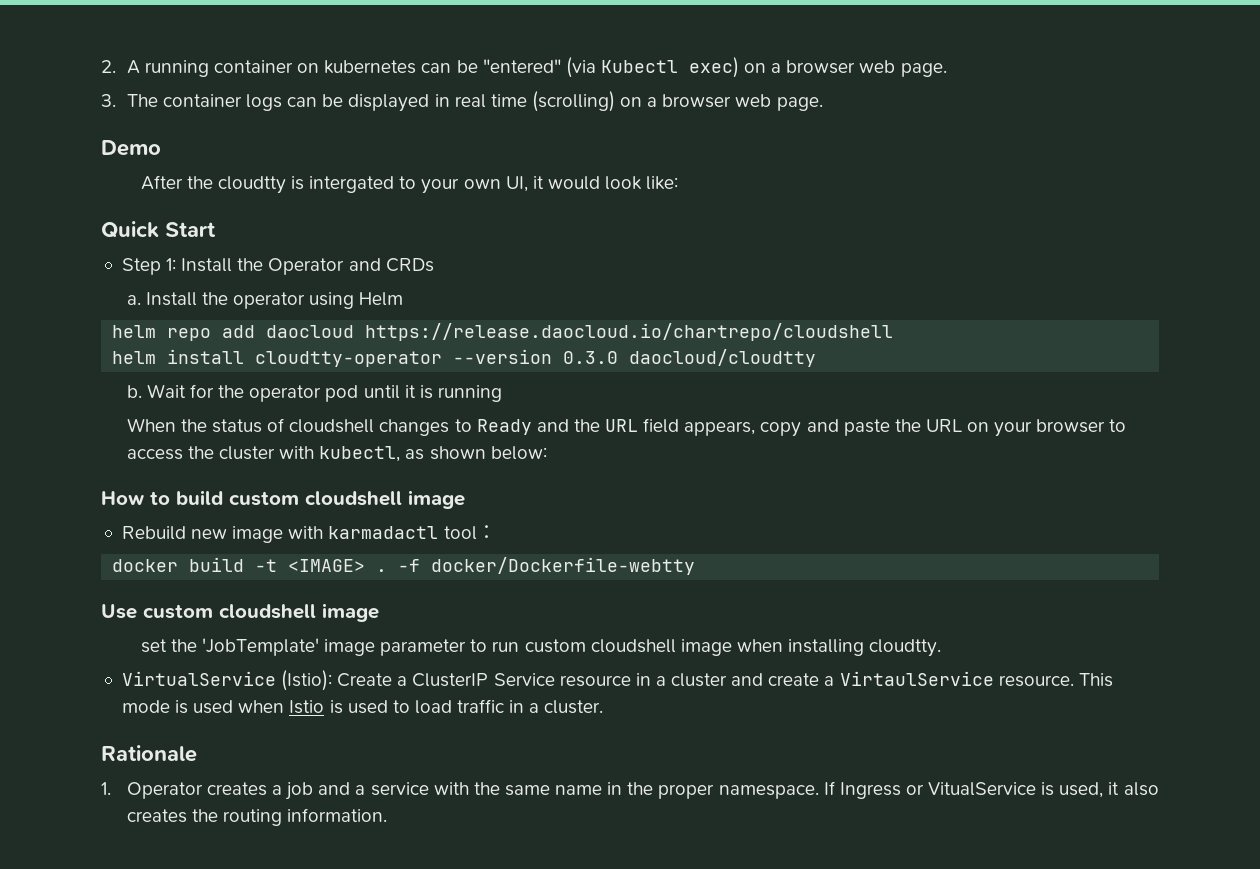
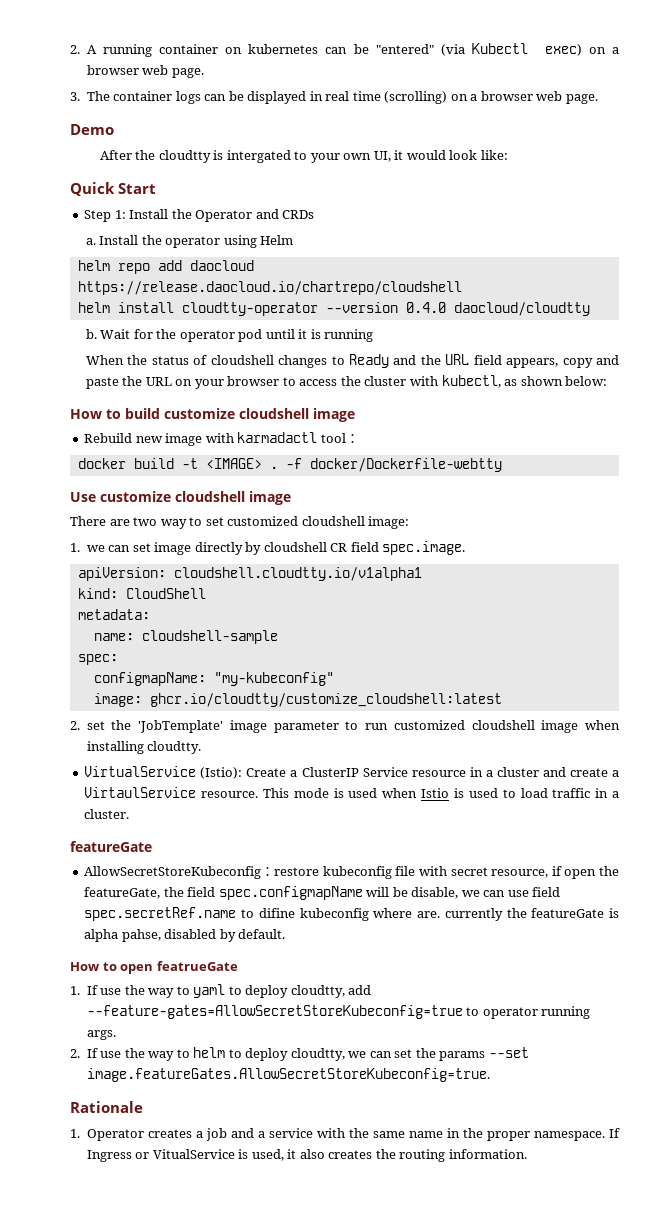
[563,351,619,364] 0.3.0 -> [405,302,446,313] 0.4.0
[229,491,299,506] custom -> [164,408,235,419] customize
[143,603,379,622] custom cloudshell image // -> [100,491,291,505] [70,516,410,529] [70,541,466,555] [77,567,422,581] [77,588,206,599] [77,609,150,620] [93,630,278,644] [77,654,118,665] [93,672,334,686] [93,693,502,707] [70,721,80,730] customize cloudshell image // There are two way to set customized cloudshell image: // 1. we can set image directly by cloudshell CR field spec.image. // apiVersion: cloudshell.cloudtty.io/v1alpha1 // kind: CloudShell // metadata: // name: cloudshell-sample // spec: // configmapName: "my-kubeconfig" // image: ghcr.io/cloudtty/customize_cloudshell:latest // 2.
[524,639,586,653] custom -> [393,720,465,730] customized
(604, 707) none -> [70,841,152,852] [84,866,619,879] [84,886,561,900] [84,907,620,921] [84,929,286,942] [70,961,238,974] [70,984,372,998] [86,1005,591,1019] [86,1030,116,1040] [70,1047,529,1061] [86,1068,490,1082] // featureGate // AllowSecretStoreKubeconfig：restore kubeconfig file with secret resource, if open the featureGate, the field spec.configmapName will be disable, we can use field spec.secretRef.name to difine kubeconfig where are. currently the featureGate is alpha pahse, disabled by default. // How to open featrueGate // 1. If use the way to yaml to deploy cloudtty, add --feature-gates=AllowSecretStoreKubeconfig=true to operator running args. // 2. If use the way to helm to deploy cloudtty, we can set the params --set image.featureGates.AllowSecretStoreKubeconfig=true.

